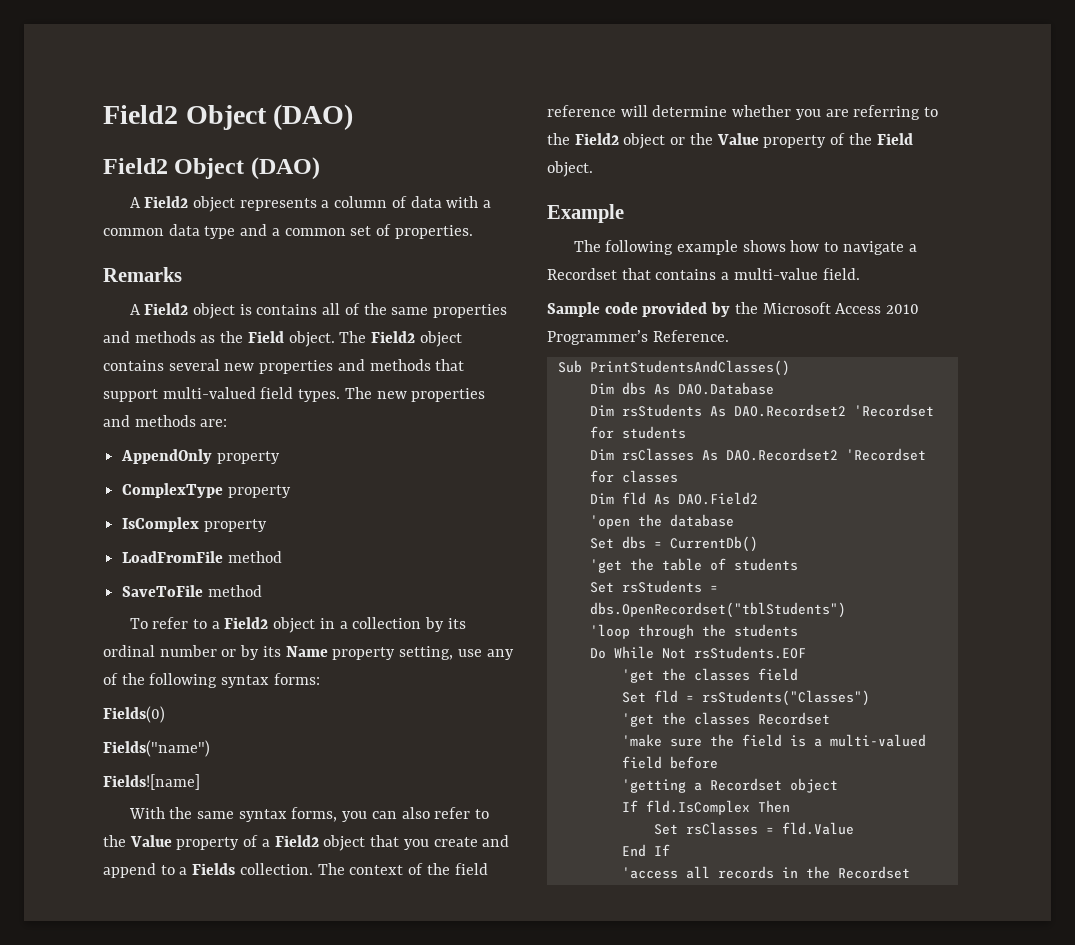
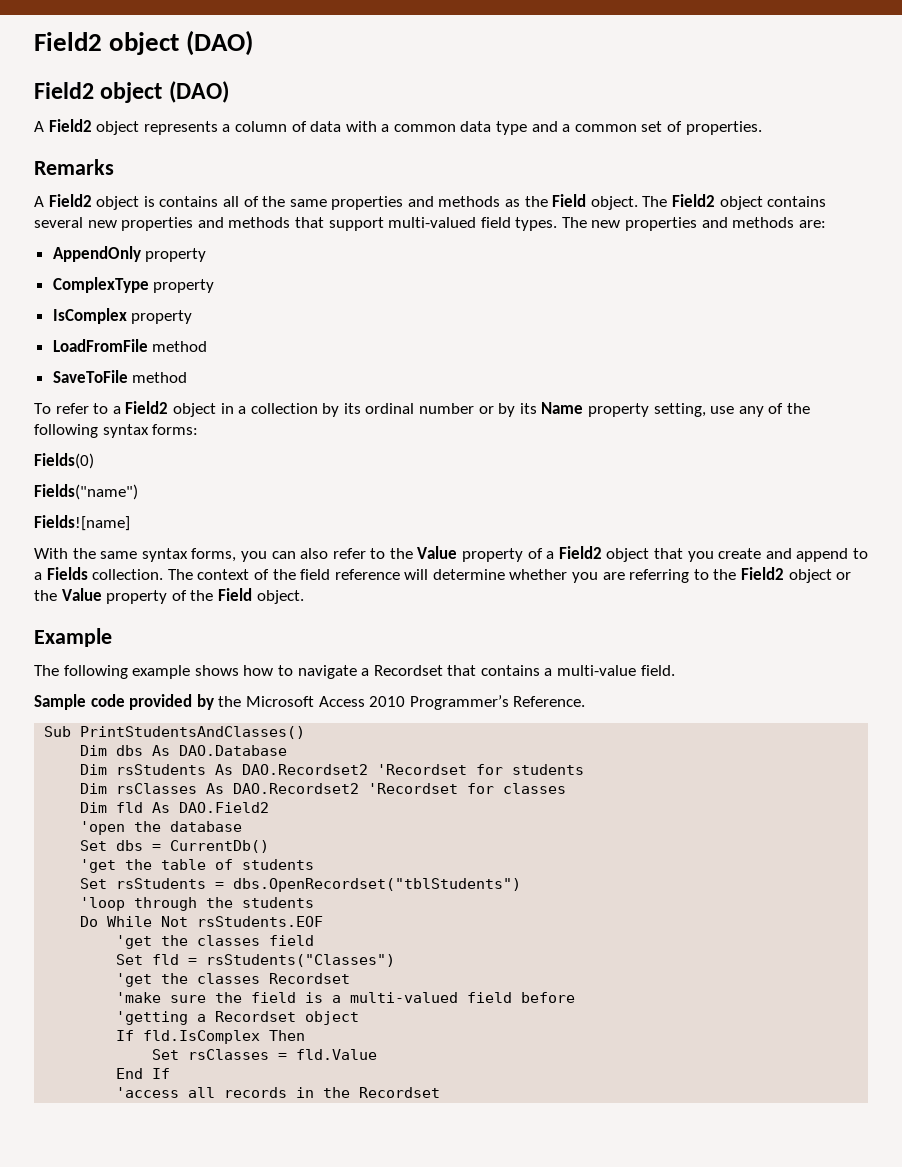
[103,105,267,130] Field2 Object -> [34,32,180,55] Field2 object
[174,158,245,179] Object -> [100,82,163,103] object

